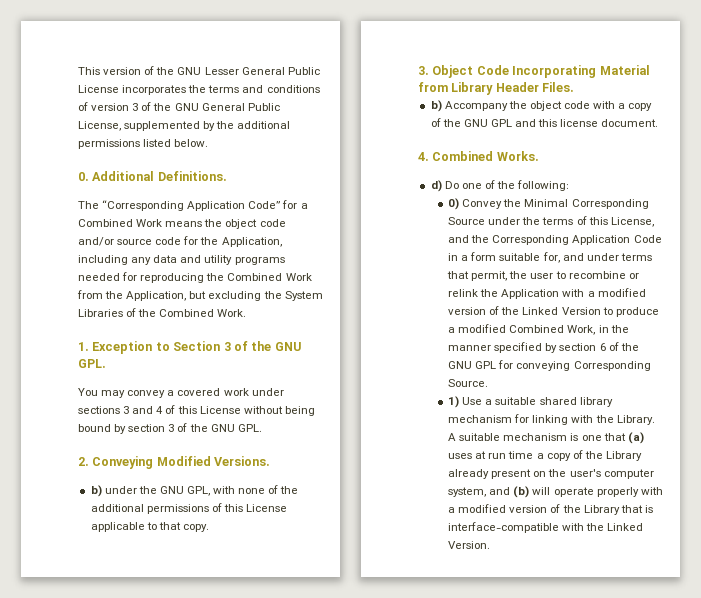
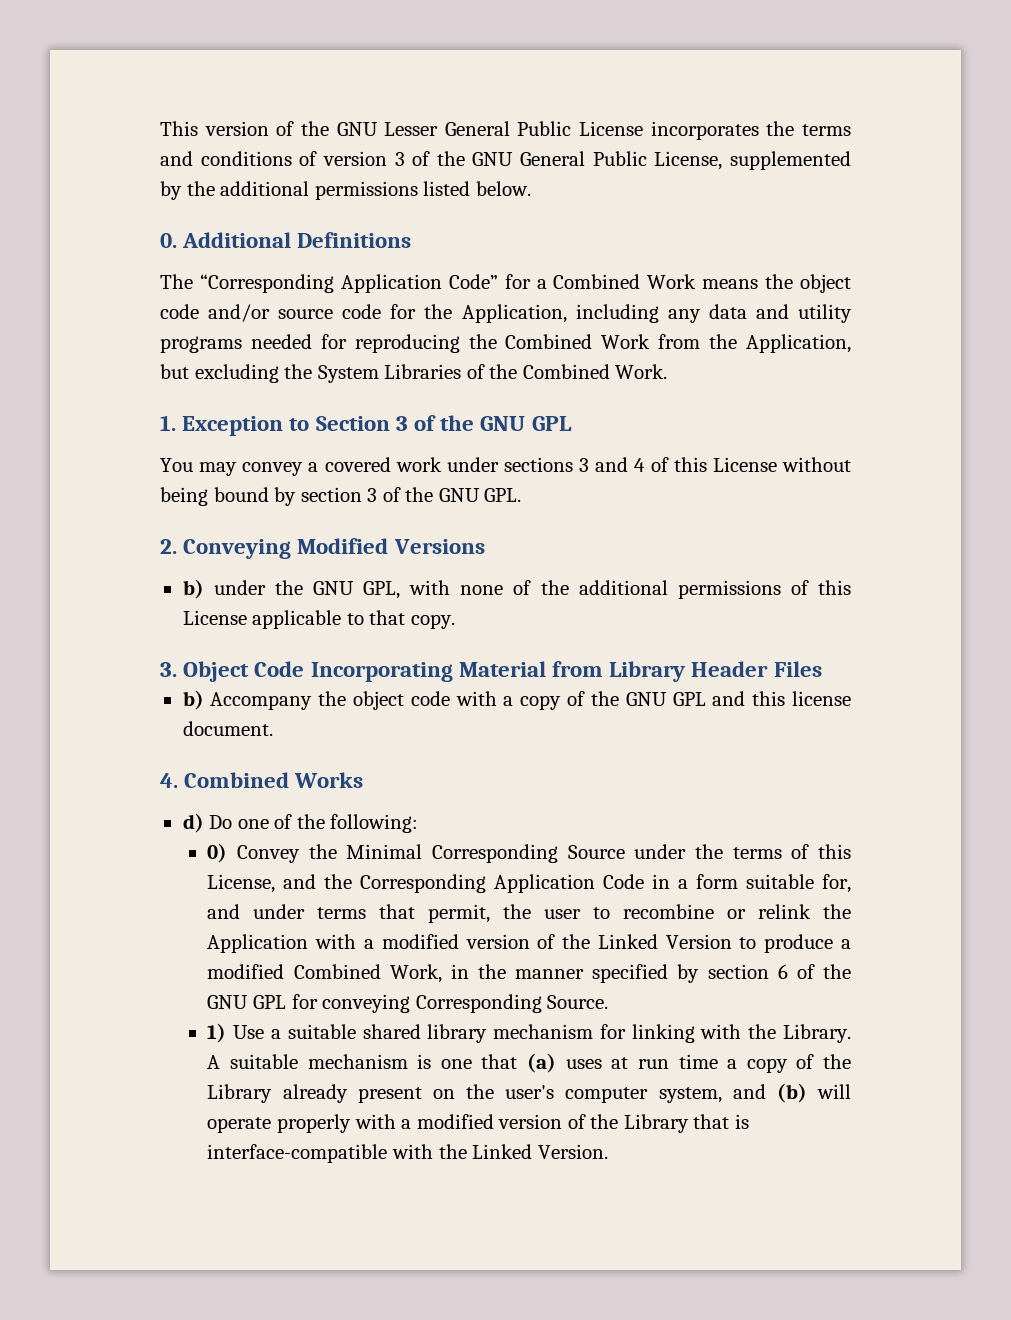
[157,171,227,181] Definitions. -> [297,232,412,248] Definitions
[78,359,106,368] GPL. -> [531,416,572,431] GPL
[214,456,271,466] Versions. -> [393,539,485,554] Versions
[542,82,575,92] Files. -> [773,661,822,677] Files
[496,151,539,161] Works. -> [294,772,364,788] Works

